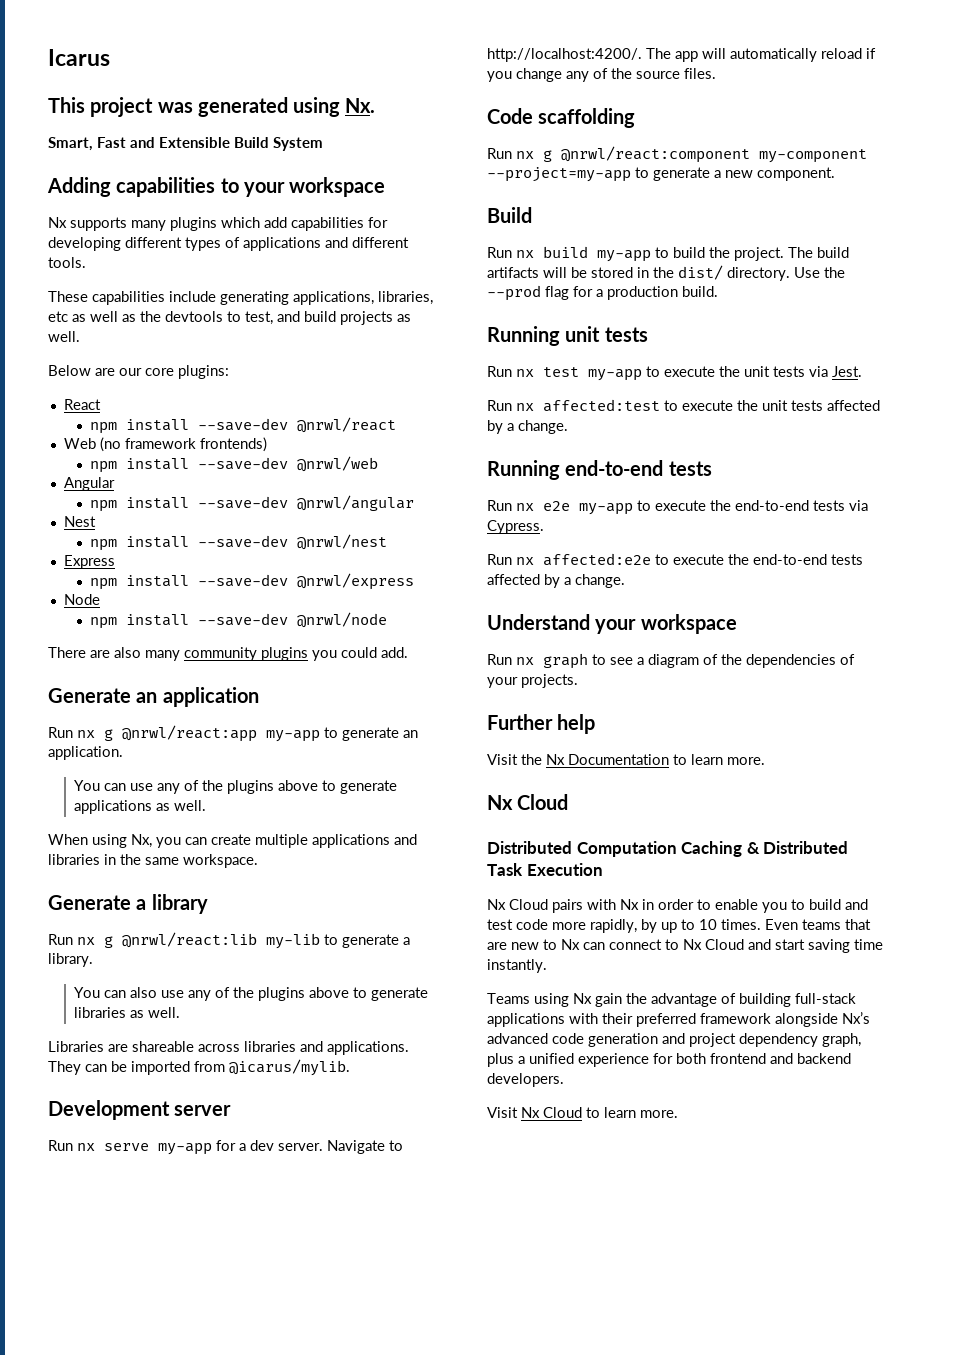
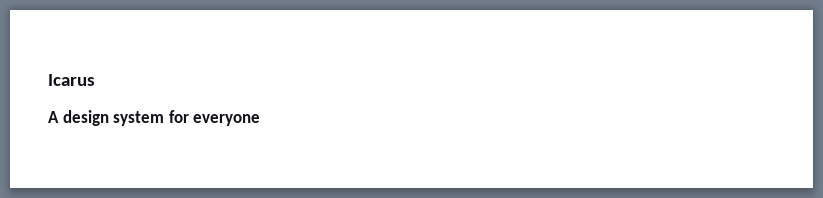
[48,97,376,117] [48,137,323,151] [47,177,386,197] [48,217,388,231] [48,237,409,251] [48,257,86,268] [48,291,433,305] [48,311,411,325] [48,331,80,342] [48,365,229,379] [63,399,101,410] [89,417,396,434] [63,437,267,452] [89,456,378,473] [63,477,115,491] [89,495,414,512] [63,516,96,527] [89,534,387,551] [63,555,115,569] [89,573,414,590] [63,594,100,605] [89,612,387,629] [48,647,408,661] [48,687,259,707] [48,725,418,742] [48,746,123,760] [73,780,397,794] [73,800,206,814] [48,834,417,848] [48,854,258,868] [48,894,208,914] [48,932,410,949] [48,953,93,967] [73,987,428,1001] [73,1007,180,1018] [48,1041,409,1055] [48,1059,350,1076] [48,1100,232,1120] [48,1140,403,1155] [487,48,876,62] [487,68,716,82] [487,108,636,128] [487,146,867,163] [487,167,835,182] [487,207,532,223] [487,246,849,262] [487,265,845,281] [487,285,718,301] [487,326,648,346] [487,366,862,381] [487,399,880,412] [487,420,568,434] [487,460,712,480] [487,500,868,515] [487,520,544,534] [487,553,863,566] [487,574,625,588] [487,614,737,634] [487,653,855,669] [487,674,578,688] [487,714,596,734] [487,754,765,765] [487,794,569,810] [487,841,849,857] [487,863,603,876] [487,899,868,913] [487,919,871,933] [487,939,883,953] [487,959,547,973] [487,993,856,1007] [487,1012,870,1027] [487,1033,861,1047] [487,1053,851,1067] [487,1073,564,1087] [487,1107,678,1118] This project was generated using Nx. // Smart, Fast and Extensible Build System // Adding capabilities to your workspace // Nx supports many plugins which add capabilities for developing different types of applications and different tools. // These capabilities include generating applications, libraries, etc as well as the devtools to test, and build projects as well. // Below are our core plugins: // React // npm install --save-dev @nrwl/react // Web (no framework frontends) // npm install --save-dev @nrwl/web // Angular // npm install --save-dev @nrwl/angular // Nest // npm install --save-dev @nrwl/nest // Express // npm install --save-dev @nrwl/express // Node // npm install --save-dev @nrwl/node // There are also many community plugins you could add. // Generate an application // Run nx g @nrwl/react:app my-app to generate an application. // You can use any of the plugins above to generate applications as well. // When using Nx, you can create multiple applications and libraries in the same workspace. // Generate a library // Run nx g @nrwl/react:lib my-lib to generate a library. // You can also use any of the plugins above to generate libraries as well. // Libraries are shareable across libraries and applications. They can be imported from @icarus/mylib. // Development server // Run nx serve my-app for a dev server. Navigate to http://localhost:4200/. The app will automatically reload if you change any of the source files. // Code scaffolding // Run nx g @nrwl/react:component my-component --project=my-app to generate a new component. // Build // Run nx build my-app to build the project. The build artifacts will be stored in the dist/ directory. Use the --prod flag for a production build. // Running unit tests // Run nx test my-app to execute the unit tests via Jest. // Run nx affected:test to execute the unit tests affected by a change. // Running end-to-end tests // Run nx e2e my-app to execute the end-to-end tests via Cypress. // Run nx affected:e2e to execute the end-to-end tests affected by a change. // Understand your workspace // Run nx graph to see a diagram of the dependencies of your projects. // Further help // Visit the Nx Documentation to learn more. // Nx Cloud // Distributed Computation Caching & Distributed Task Execution // Nx Cloud pairs with Nx in order to enable you to build and test code more rapidly, by up to 10 times. Even teams that are new to Nx can connect to Nx Cloud and start saving time instantly. // Teams using Nx gain the advantage of building full-stack applications with their preferred framework alongside Nx’s advanced code generation and project dependency graph, plus a unified experience for both frontend and backend developers. // Visit Nx Cloud to learn more. -> [48,110,261,126] A design system for everyone

